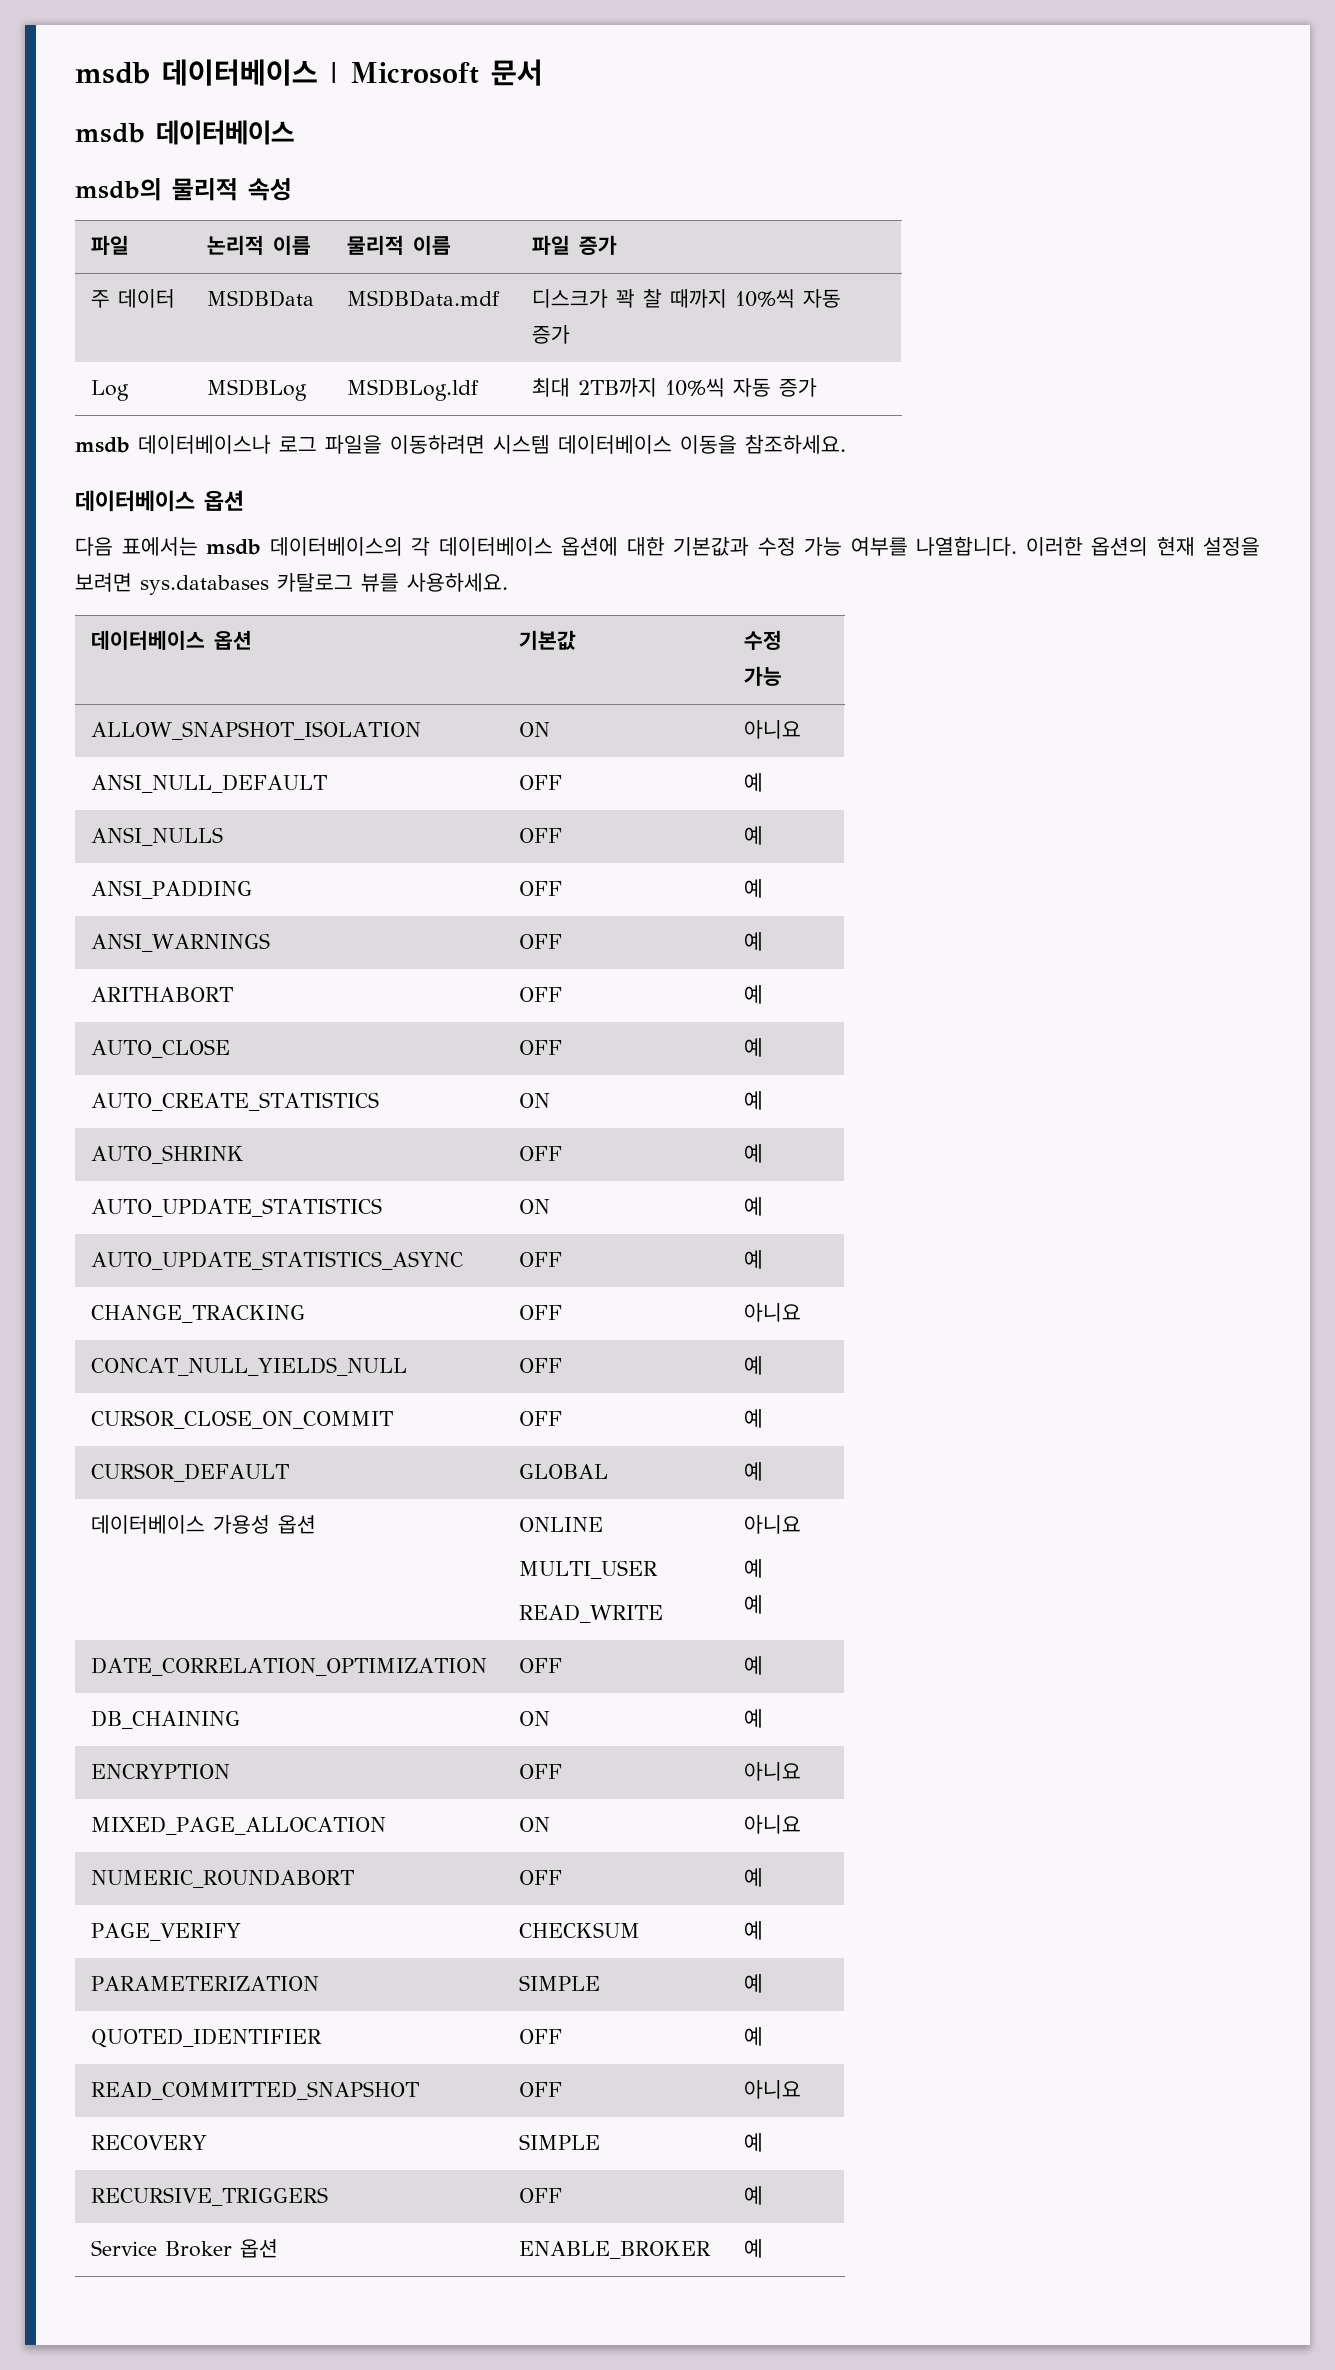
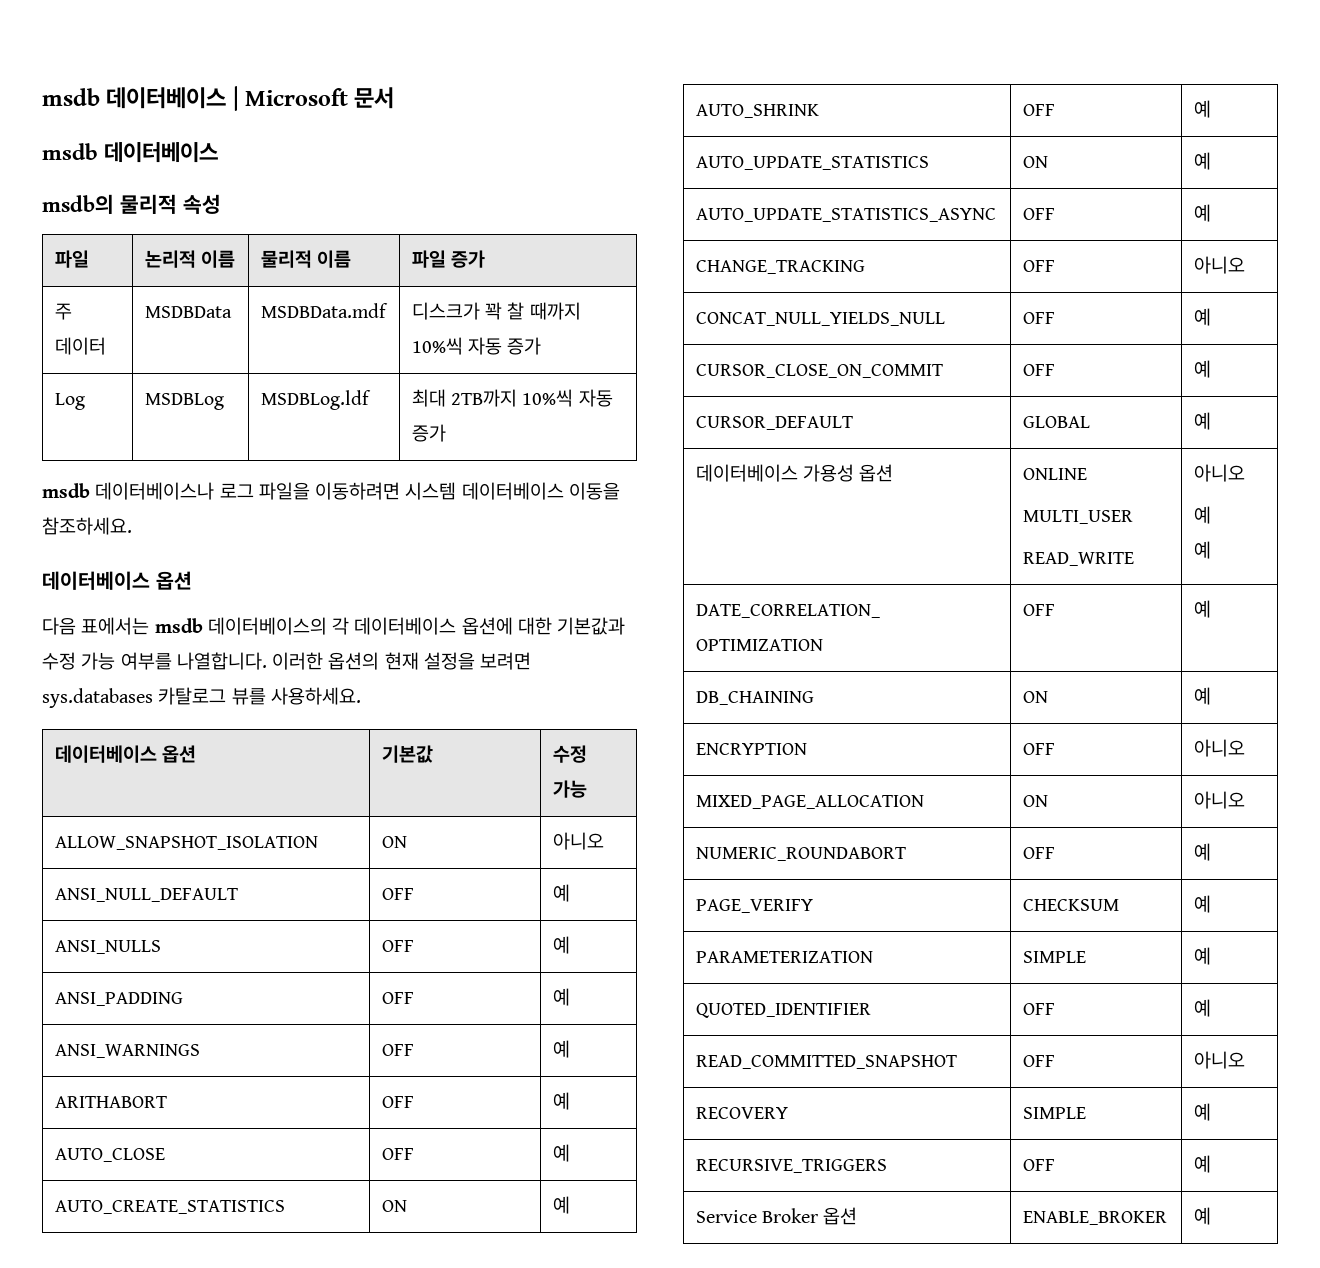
[744,720,802,739] 아니요 -> [552,832,604,850] 아니오
[744,1303,802,1322] 아니요 -> [1193,256,1245,274] 아니오
[744,1515,802,1534] 아니요 -> [1193,464,1245,482] 아니오
[744,1762,802,1781] 아니요 -> [1193,739,1245,757] 아니오
[744,1815,802,1834] 아니요 -> [1193,791,1245,809] 아니오
[744,2080,802,2099] 아니요 -> [1193,1051,1245,1069] 아니오

